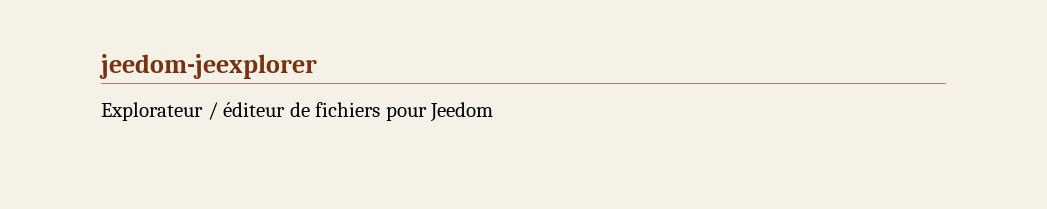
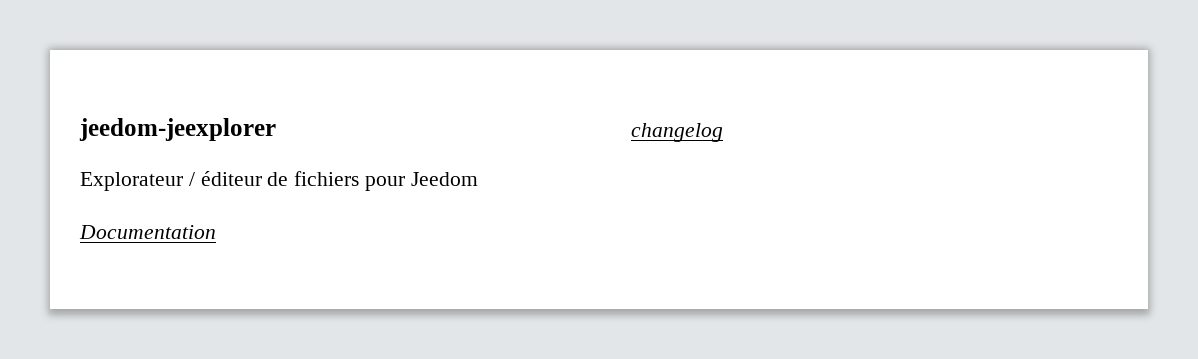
(494, 112) none -> [79,225,216,239] [631,123,723,142] // Documentation // changelog

